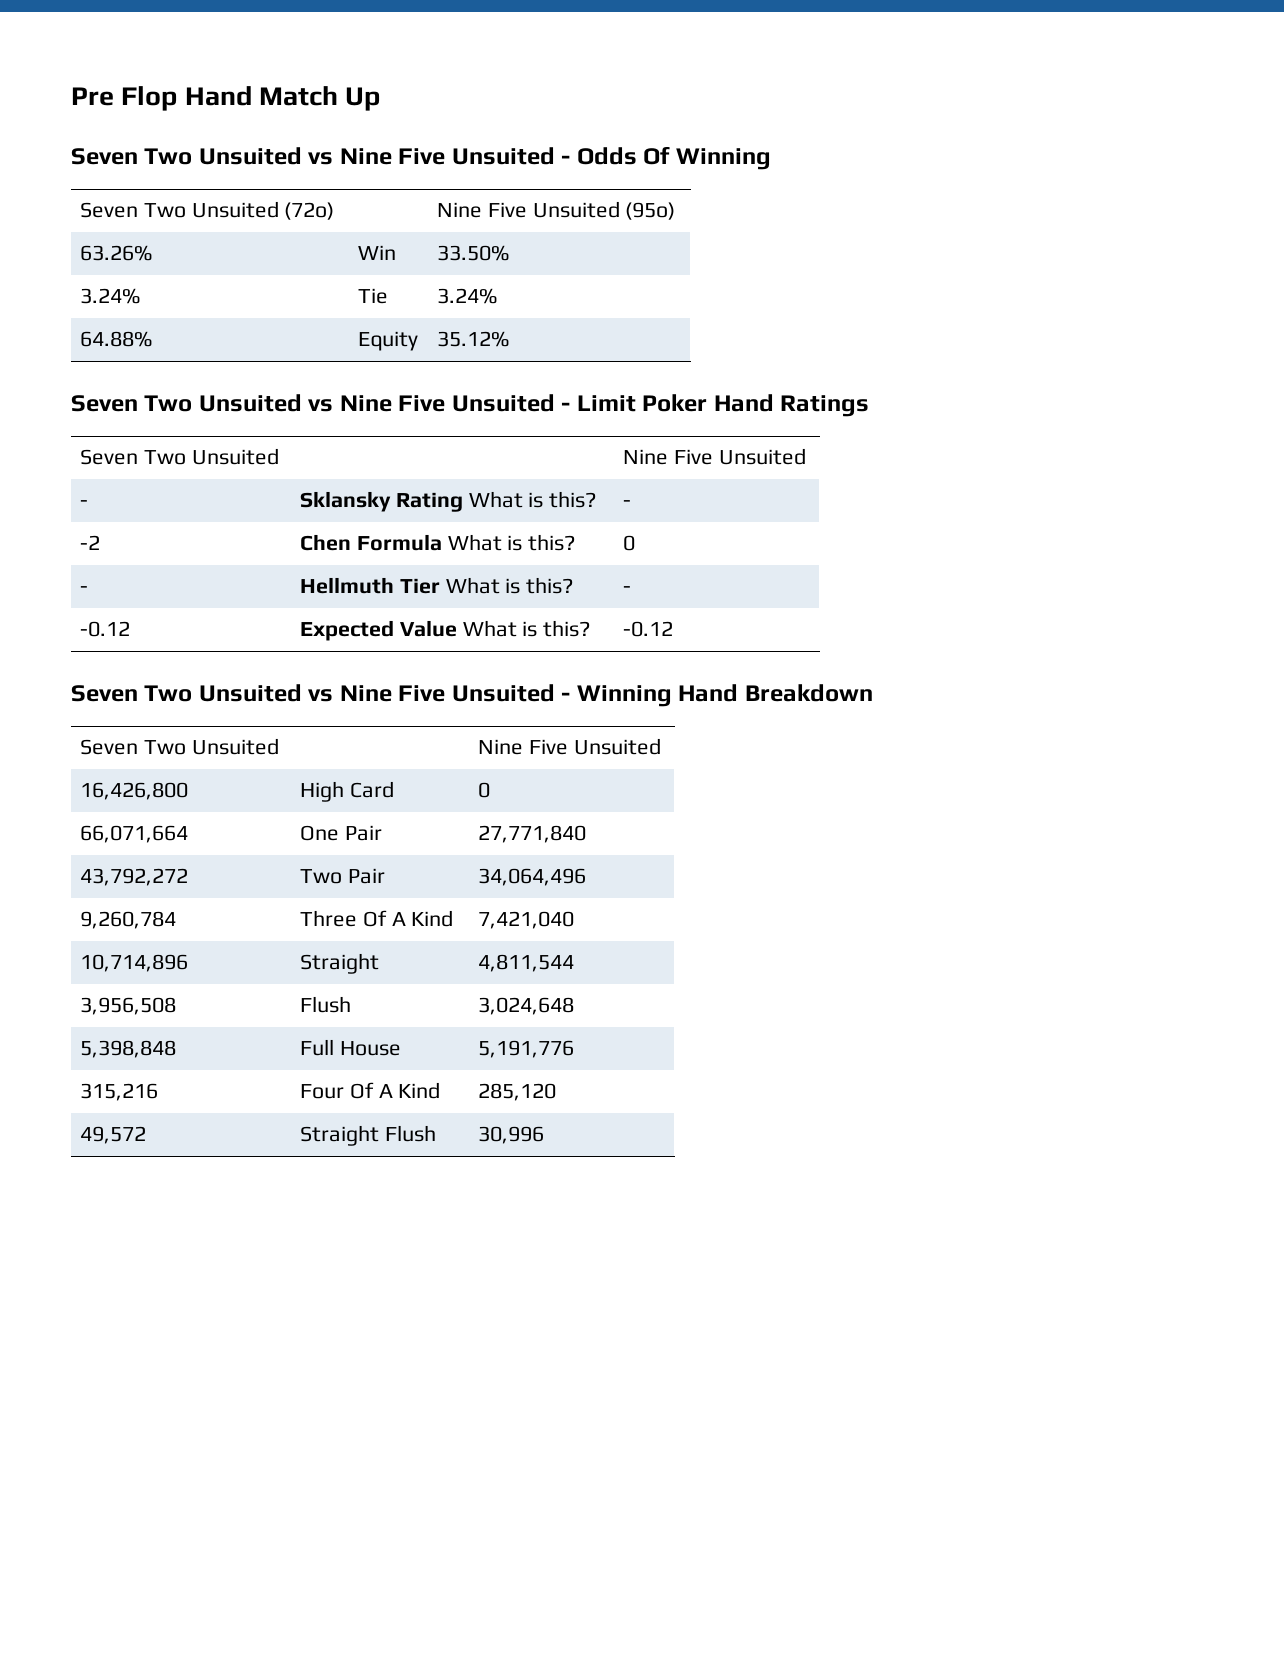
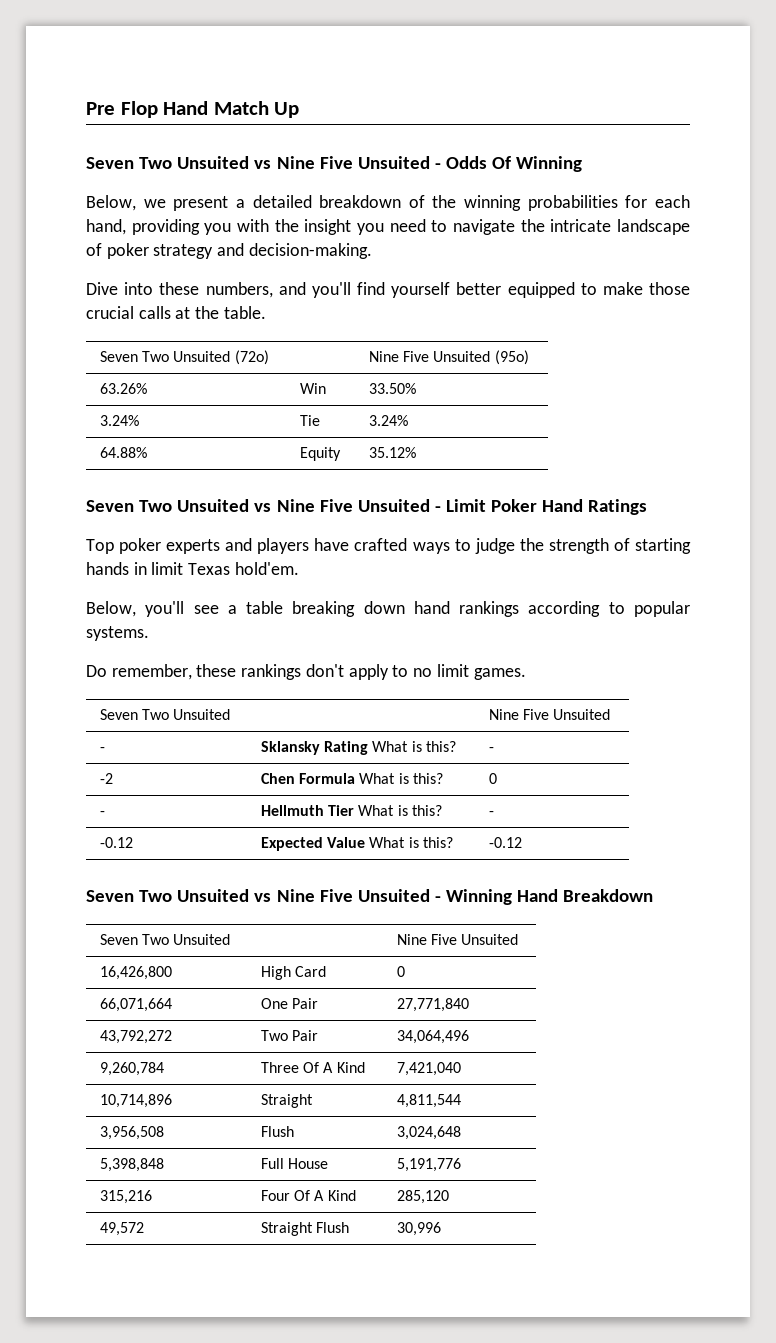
(771, 159) none -> [86,195,690,211] [86,219,690,235] [86,243,372,259] [86,282,690,298] [86,306,266,319] // Below, we present a detailed breakdown of the winning probabilities for each hand, providing you with the insight you need to navigate the intricate landscape of poker strategy and decision-making. // Dive into these numbers, and you'll find yourself better equipped to make those crucial calls at the table.
(870, 406) none -> [86,538,692,554] [86,562,299,575] [86,601,690,617] [86,626,149,641] [86,664,526,680] // Top poker experts and players have crafted ways to judge the strength of starting hands in limit Texas hold'em. // Below, you'll see a table breaking down hand rankings according to popular systems. // Do remember, these rankings don't apply to no limit games.

